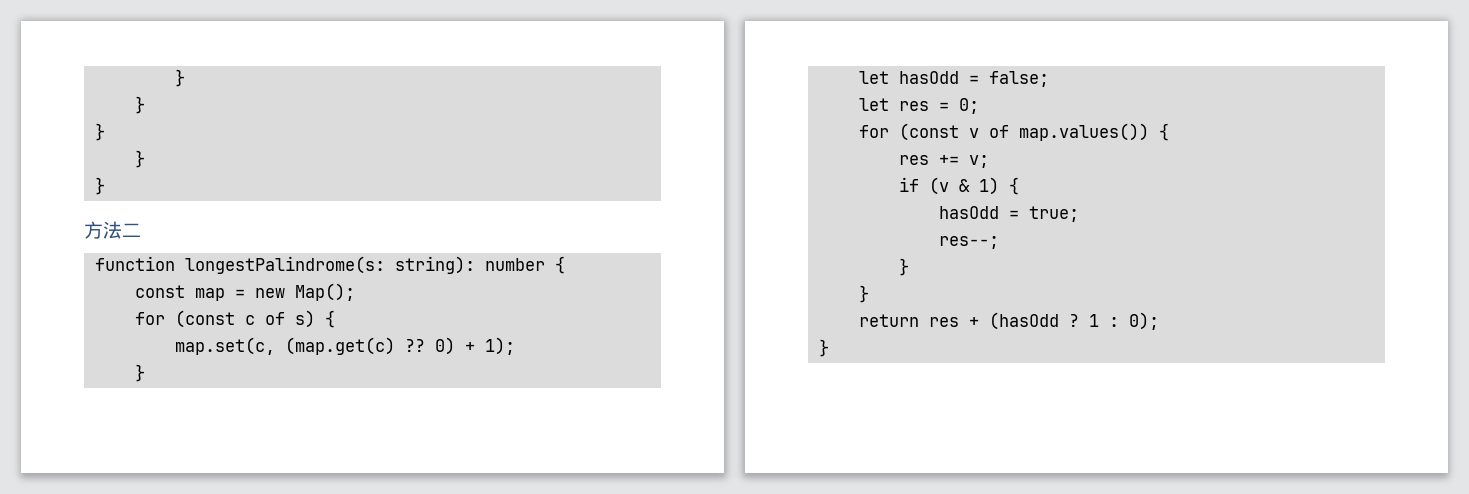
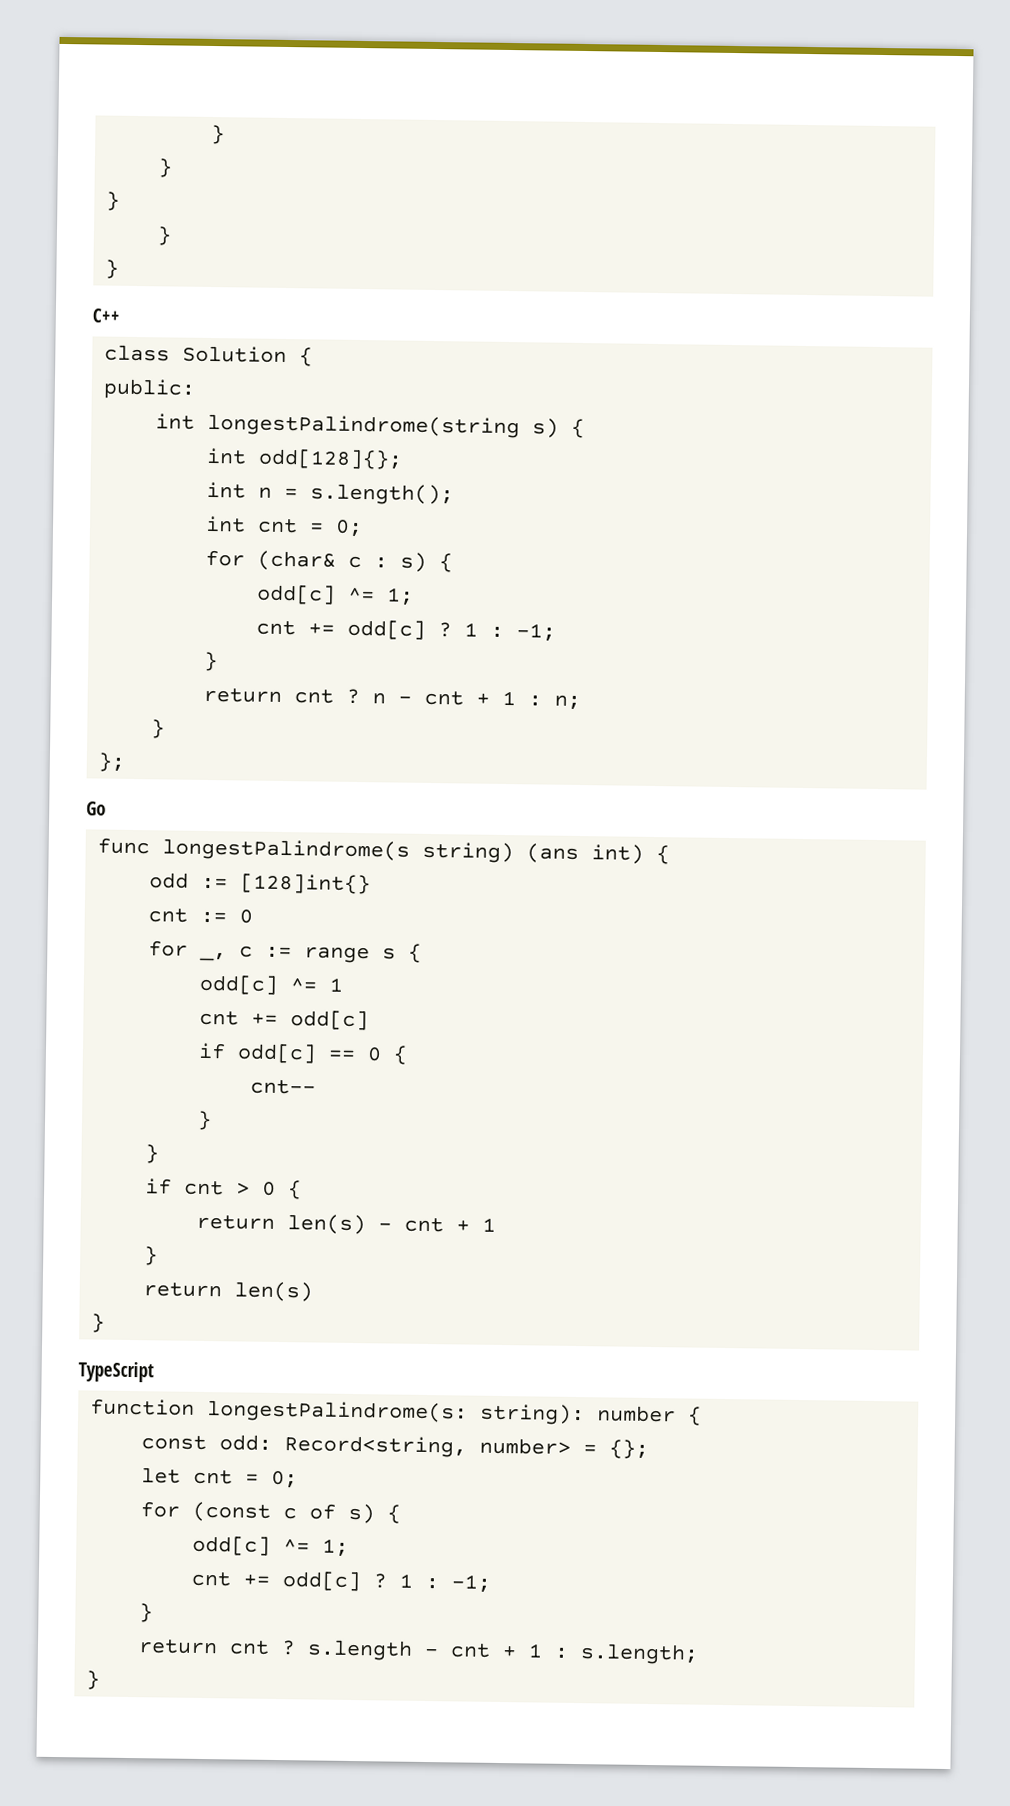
[84,221,141,239] 方法二 -> [92,308,120,323] [104,344,313,367] [103,378,196,400] [155,413,585,439] [206,447,403,470] [206,481,454,506] [205,515,363,538] [205,549,453,573] [257,584,414,606] [256,619,556,642] [204,651,218,672] [203,687,581,710] [151,719,165,739] [98,752,125,772] [86,801,106,816] [97,837,670,865] [149,872,371,895] [148,908,253,924] [148,940,422,964] [199,974,343,995] [199,1010,369,1031] [198,1042,408,1065] [250,1079,316,1095] [197,1110,212,1131] [145,1144,159,1164] [145,1178,302,1200] [196,1214,496,1235] [144,1246,158,1266] [143,1281,313,1302] [91,1313,105,1333] [78,1361,154,1383] C++ // class Solution { // public: // int longestPalindrome(string s) { // int odd[128]{}; // int n = s.length(); // int cnt = 0; // for (char& c : s) { // odd[c] ^= 1; // cnt += odd[c] ? 1 : -1; // } // return cnt ? n - cnt + 1 : n; // } // }; // Go // func longestPalindrome(s string) (ans int) { // odd := [128]int{} // cnt := 0 // for _, c := range s { // odd[c] ^= 1 // cnt += odd[c] // if odd[c] == 0 { // cnt-- // } // } // if cnt > 0 { // return len(s) - cnt + 1 // } // return len(s) // } // TypeScript
[194,283,355,301] map = new Map(); -> [219,1434,649,1459] [141,1467,298,1489] odd: Record<string, number> = {}; // let cnt = 0;
[174,337,515,355] [134,364,145,382] [858,71,1049,87] [858,98,979,114] [858,123,1169,141] [898,155,989,168] [898,177,1019,195] [938,206,1079,222] [938,236,999,249] [898,258,909,276] [858,285,869,303] [858,312,1159,330] map.set(c, (map.get(c) ?? 0) + 1); // } // let hasOdd = false; // let res = 0; // for (const v of map.values()) { // res += v; // if (v & 1) { // hasOdd = true; // res--; // } // } // return res + (hasOdd ? 1 : 0); -> [192,1535,349,1557] [191,1571,491,1593] [139,1603,153,1623] [138,1639,699,1665] odd[c] ^= 1; // cnt += odd[c] ? 1 : -1; // } // return cnt ? s.length - cnt + 1 : s.length;

